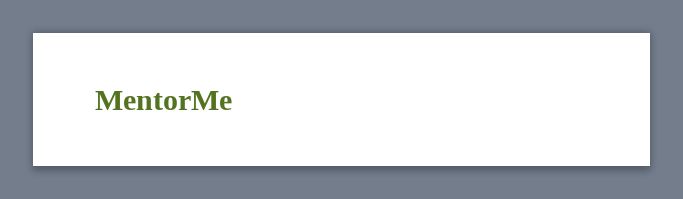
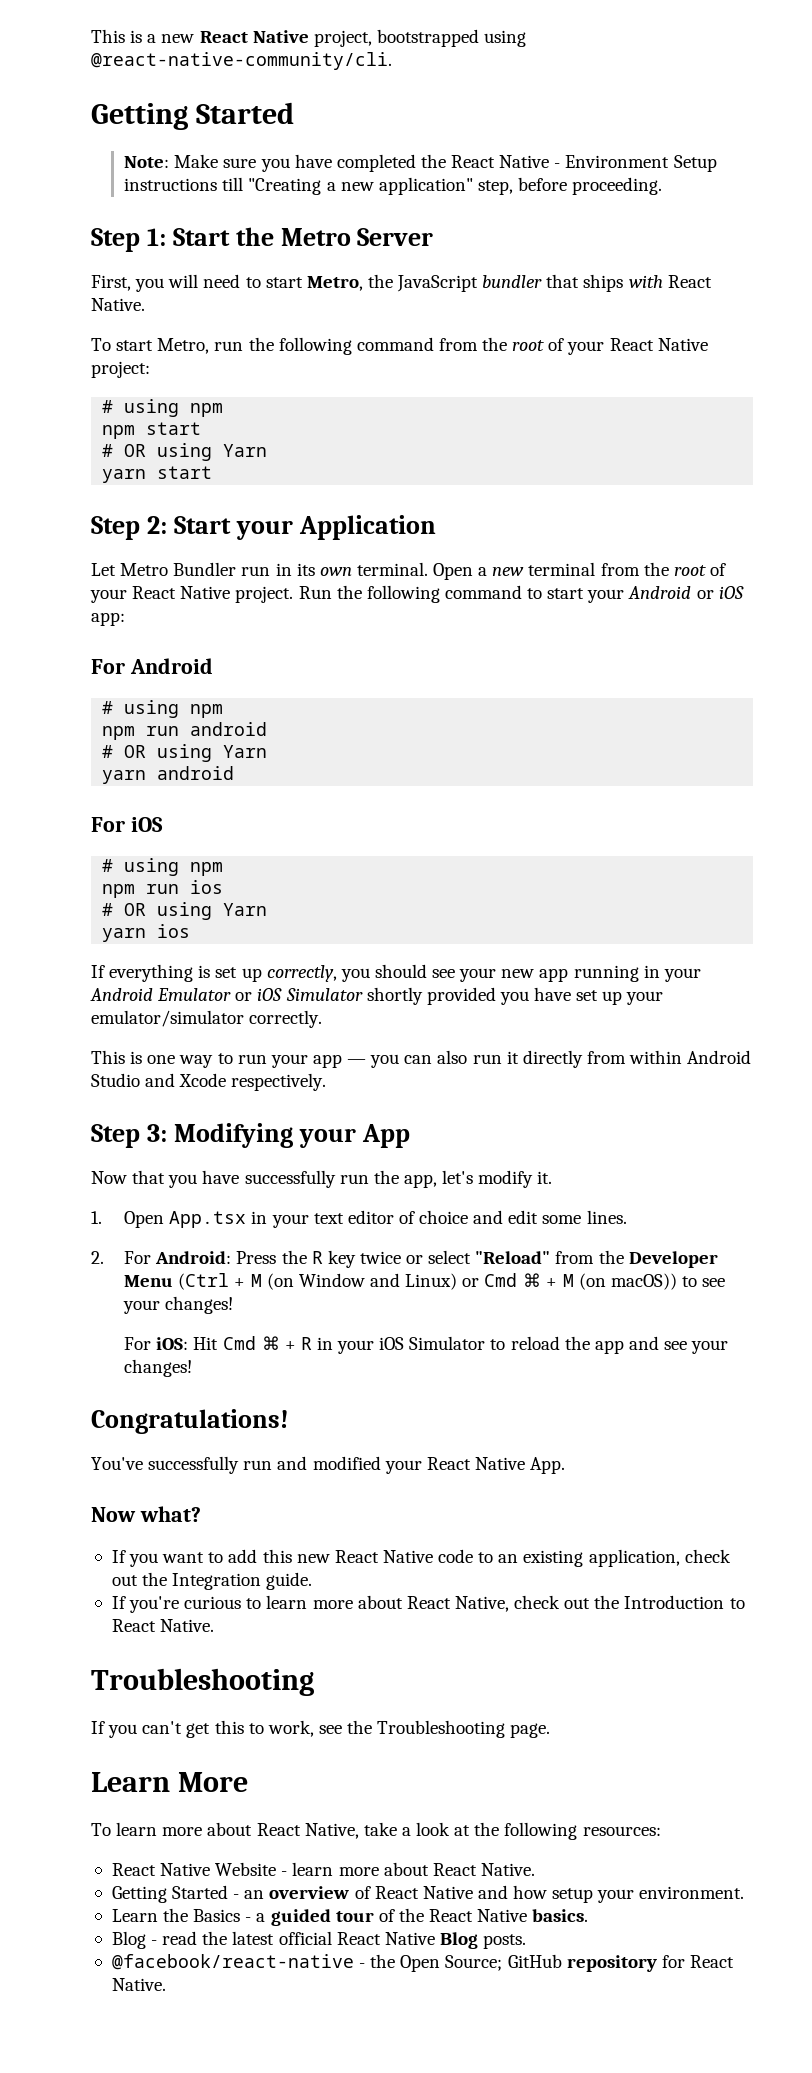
[95,91,232,110] MentorMe -> [91,29,527,47] [91,52,392,70] [91,102,294,130] [124,154,717,172] [124,177,663,195] [91,227,434,252] [91,274,712,292] [91,298,145,311] [91,337,708,355] [91,361,150,378] [102,399,224,417] [102,422,202,439] [102,443,268,461] [102,466,213,483] [91,515,436,540] [91,562,726,580] [90,585,744,603] [91,612,125,626] [91,658,213,674] [102,700,224,718] [102,722,268,740] [102,744,268,762] [102,766,235,784] [91,817,163,832] [102,858,224,876] [102,880,224,898] [102,902,268,920] [102,924,191,942] [91,964,701,982] [90,987,664,1005] [91,1010,323,1028] [91,1050,752,1068] [91,1073,327,1091] [91,1123,410,1148] [91,1170,553,1188] [91,1210,627,1228] [91,1250,718,1268] [124,1273,726,1290] [123,1296,234,1314] [124,1336,729,1354] [124,1359,193,1377] [91,1409,289,1434] [91,1456,566,1474] [91,1506,201,1522] [111,1549,731,1567] [111,1572,313,1590] [111,1595,745,1613] [111,1619,215,1632] [91,1668,314,1696] [91,1720,551,1738] [91,1772,248,1792] [91,1822,661,1840] [111,1862,535,1876] [111,1885,745,1903] [111,1908,589,1926] [111,1931,527,1949] [111,1954,734,1972] [111,1978,166,1991] This is a new React Native project, bootstrapped using @react-native-community/cli. // Getting Started // Note: Make sure you have completed the React Native - Environment Setup instructions till "Creating a new application" step, before proceeding. // Step 1: Start the Metro Server // First, you will need to start Metro, the JavaScript bundler that ships with React Native. // To start Metro, run the following command from the root of your React Native project: // # using npm // npm start // # OR using Yarn // yarn start // Step 2: Start your Application // Let Metro Bundler run in its own terminal. Open a new terminal from the root of your React Native project. Run the following command to start your Android or iOS app: // For Android // # using npm // npm run android // # OR using Yarn // yarn android // For iOS // # using npm // npm run ios // # OR using Yarn // yarn ios // If everything is set up correctly, you should see your new app running in your Android Emulator or iOS Simulator shortly provided you have set up your emulator/simulator correctly. // This is one way to run your app — you can also run it directly from within Android Studio and Xcode respectively. // Step 3: Modifying your App // Now that you have successfully run the app, let's modify it. // 1. Open App.tsx in your text editor of choice and edit some lines. // 2. For Android: Press the R key twice or select "Reload" from the Developer Menu (Ctrl + M (on Window and Linux) or Cmd ⌘ + M (on macOS)) to see your changes! // For iOS: Hit Cmd ⌘ + R in your iOS Simulator to reload the app and see your changes! // Congratulations! // You've successfully run and modified your React Native App. // Now what? // If you want to add this new React Native code to an existing application, check out the Integration guide. // If you're curious to learn more about React Native, check out the Introduction to React Native. // Troubleshooting // If you can't get this to work, see the Troubleshooting page. // Learn More // To learn more about React Native, take a look at the following resources: // React Native Website - learn more about React Native. // Getting Started - an overview of React Native and how setup your environment. // Learn the Basics - a guided tour of the React Native basics. // Blog - read the latest official React Native Blog posts. // @facebook/react-native - the Open Source; GitHub repository for React Native.

